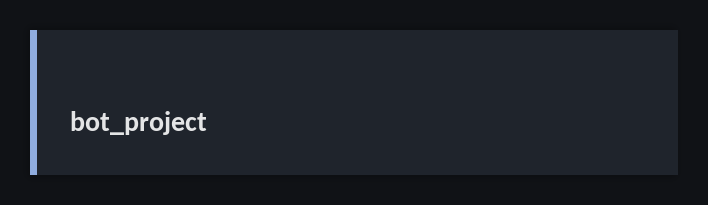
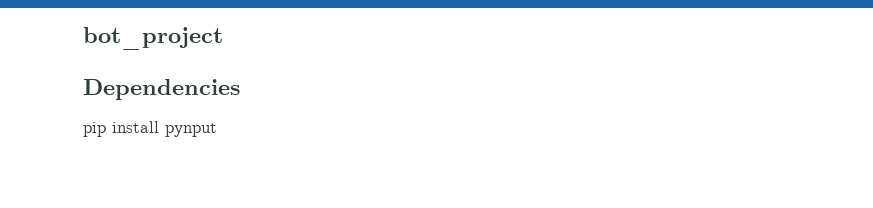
(207, 123) none -> [83,79,240,100] [83,121,217,137] // Dependencies // pip install pynput

